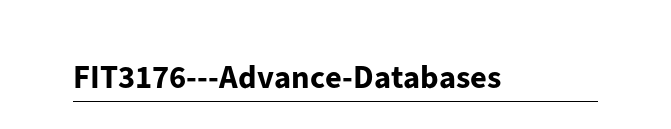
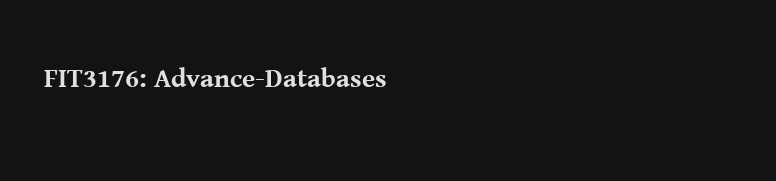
[73,65,501,89] FIT3176---Advance-Databases -> [44,67,388,87] FIT3176: Advance-Databases

